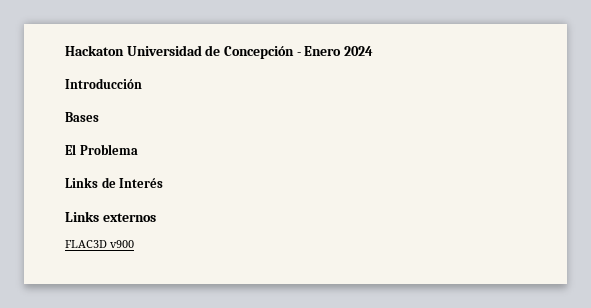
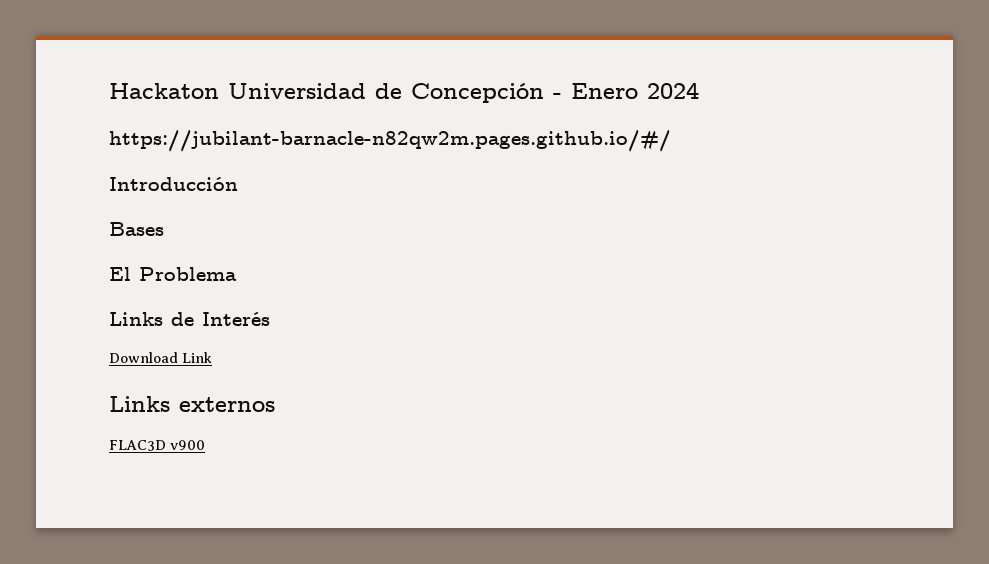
(373, 51) none -> [109,130,671,152] // https://jubilant-barnacle-n82qw2m.pages.github.io/#/
(164, 183) none -> [109,352,212,363] // Download Link

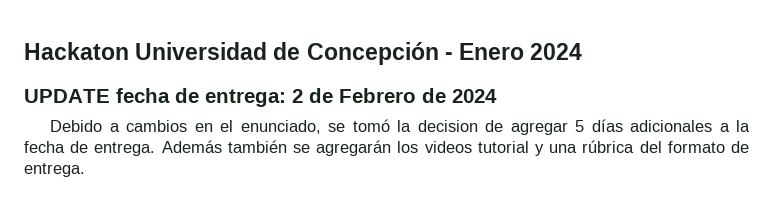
[109,130,671,152] [109,177,238,191] [109,222,164,236] [109,267,237,281] [109,312,270,326] [109,352,212,363] [109,396,275,412] [109,440,205,451] https://jubilant-barnacle-n82qw2m.pages.github.io/#/ // Introducción // Bases // El Problema // Links de Interés // Download Link // Links externos // FLAC3D v900 -> [24,88,497,107] [50,119,751,135] [24,140,750,156] [24,163,85,177] UPDATE fecha de entrega: 2 de Febrero de 2024 // Debido a cambios en el enunciado, se tomó la decision de agregar 5 días adicionales a la fecha de entrega. Además también se agregarán los videos tutorial y una rúbrica del formato de entrega.

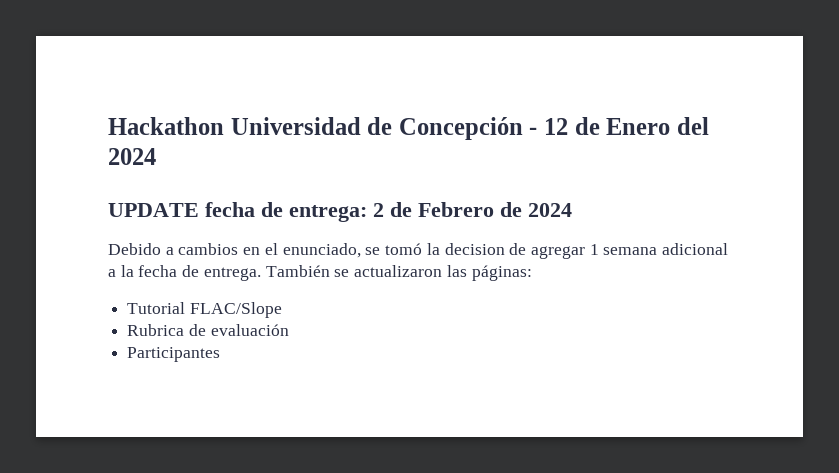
[24,42,129,60] Hackaton -> [108,117,224,135] Hackathon
[459,43,525,60] Enero -> [544,117,709,135] 12 de Enero del
[575,119,713,132] 5 días adicionales -> [589,243,729,255] 1 semana adicional
[161,140,750,156] [24,163,85,177] Además también se agregarán los videos tutorial y una rúbrica del formato de entrega. -> [265,265,532,281] [127,302,282,318] [127,324,289,336] [127,347,221,362] También se actualizaron las páginas: // Tutorial FLAC/Slope // Rubrica de evaluación // Participantes

